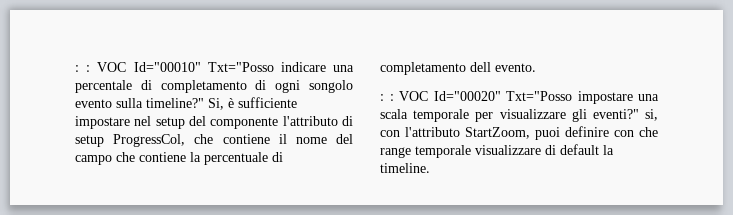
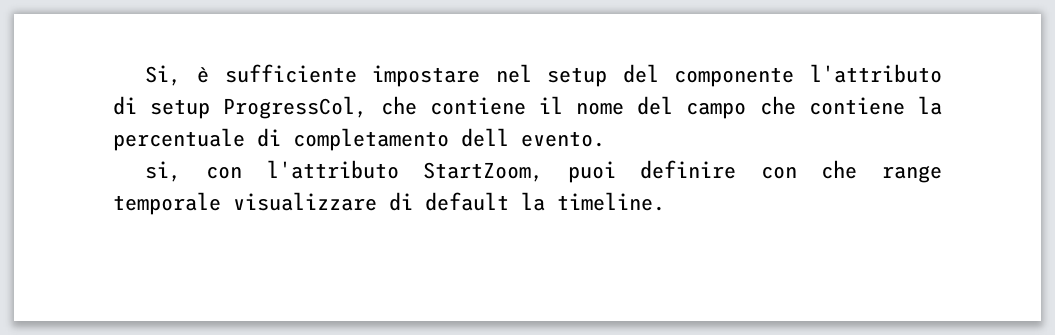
[75,62,354,72] [75,80,353,93] [75,98,204,108] : : VOC Id="00010" Txt="Posso indicare una percentale di completamento di ogni songolo evento sulla timeline?" -> (145, 75) none
[380,91,659,104] [380,109,639,122] : : VOC Id="00020" Txt="Posso impostare una scala temporale per visualizzare gli eventi?" -> (605, 139) none

